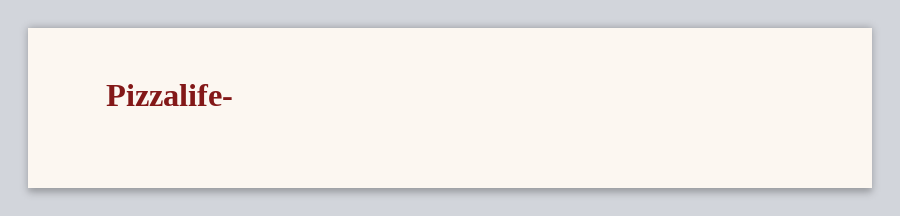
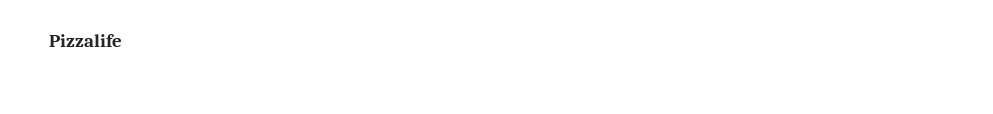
[106,84,233,106] Pizzalife- -> [49,34,122,47] Pizzalife

